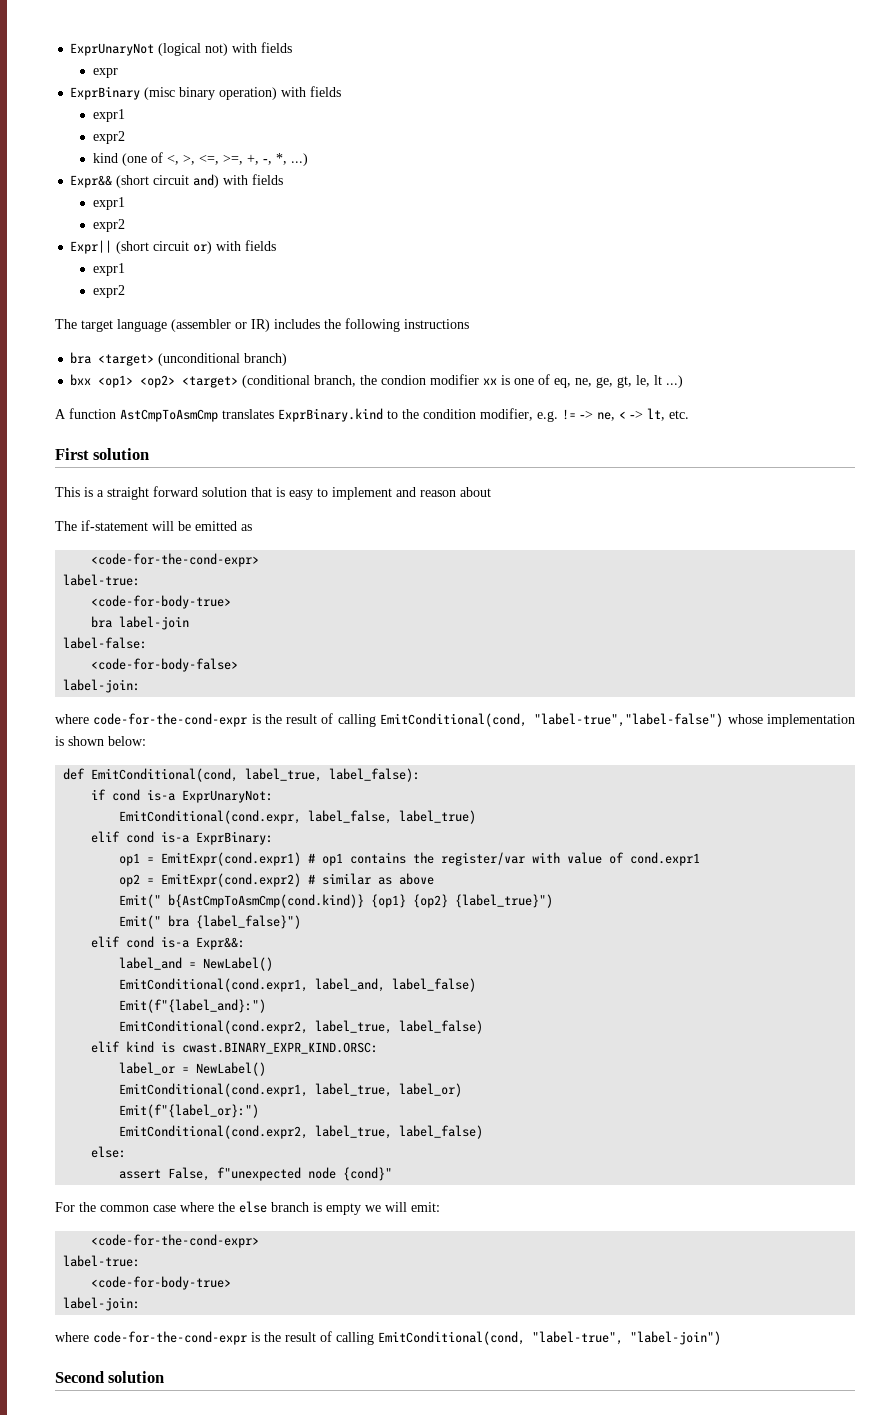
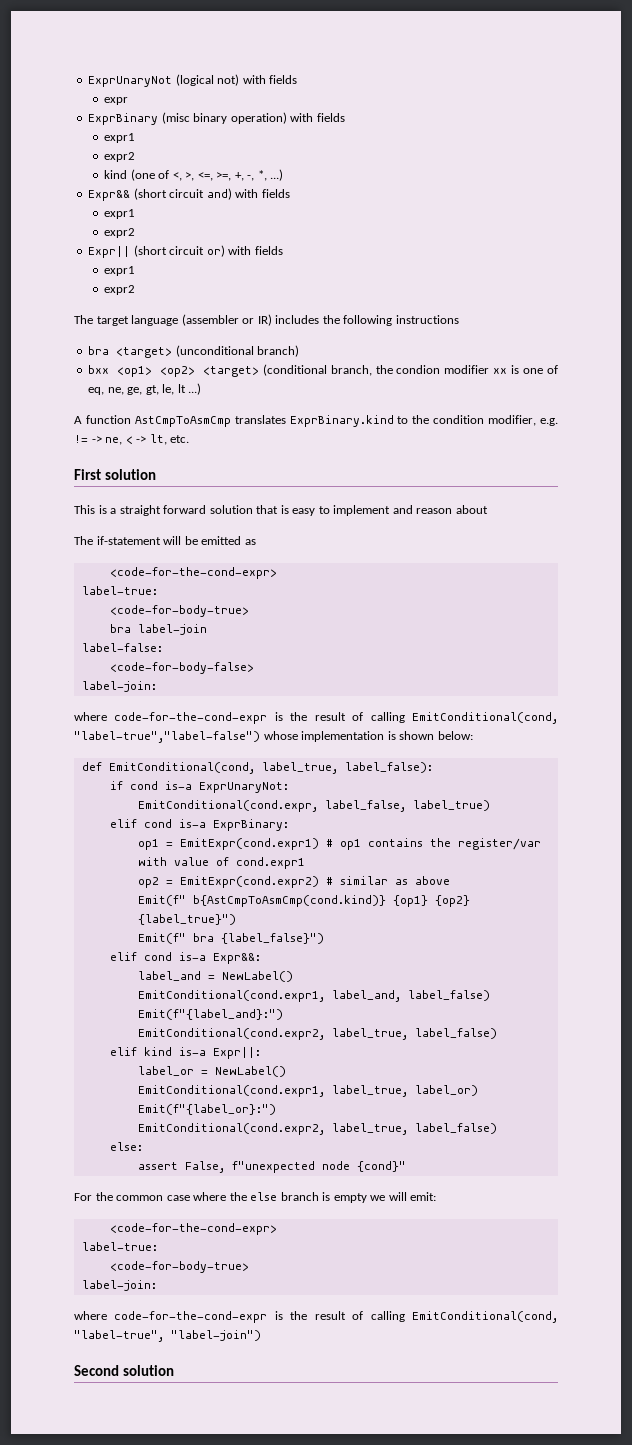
[119,894,162,908] Emit(" -> [137,895,186,906] Emit(f"
[119,915,162,929] Emit(" -> [137,933,186,944] Emit(f"
[161,1041,379,1054] is cwast.BINARY_EXPR_KIND.ORSC: -> [178,1047,261,1059] is-a Expr||:

